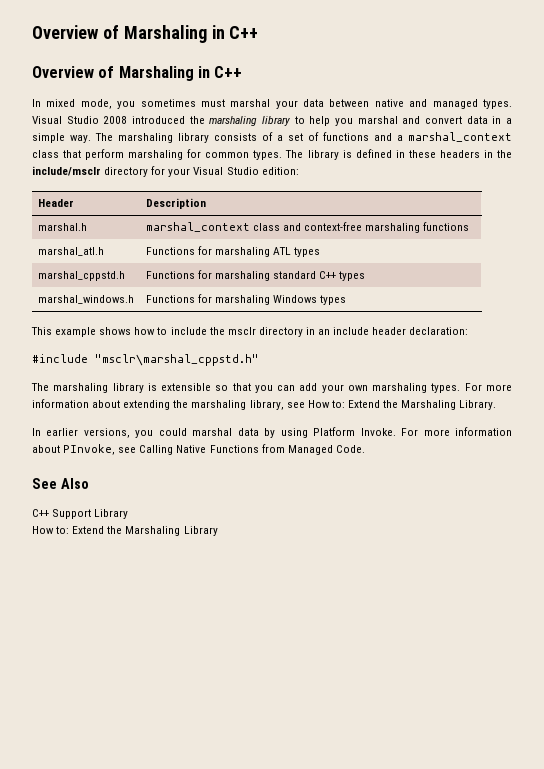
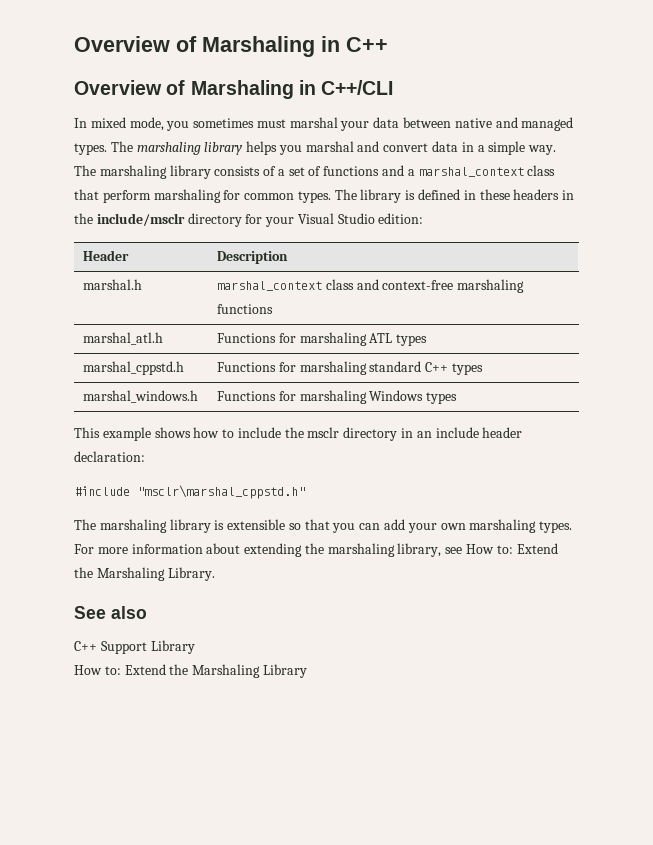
[214,66,243,78] C++ -> [321,80,394,95] C++/CLI
[32,116,331,126] Visual Studio 2008 introduced the marshaling library to help -> [110,141,278,155] The marshaling library helps
[32,427,512,438] [32,444,365,455] // In earlier versions, you could marshal data by using Platform Invoke. For more information about PInvoke, see Calling Native Functions from Managed Code. -> (215, 574) none
[60,478,89,489] Also -> [111,606,147,619] also

